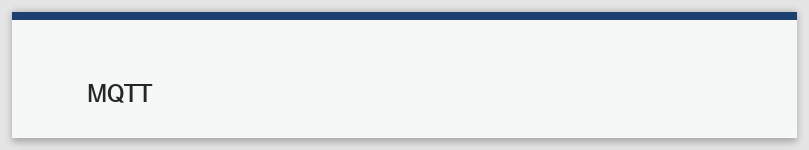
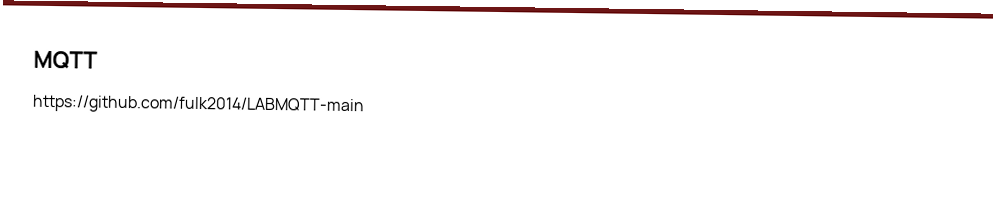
(153, 93) none -> [32,94,365,116] // https://github.com/fulk2014/LABMQTT-main

